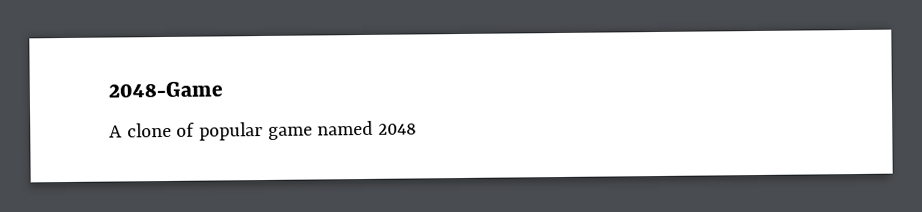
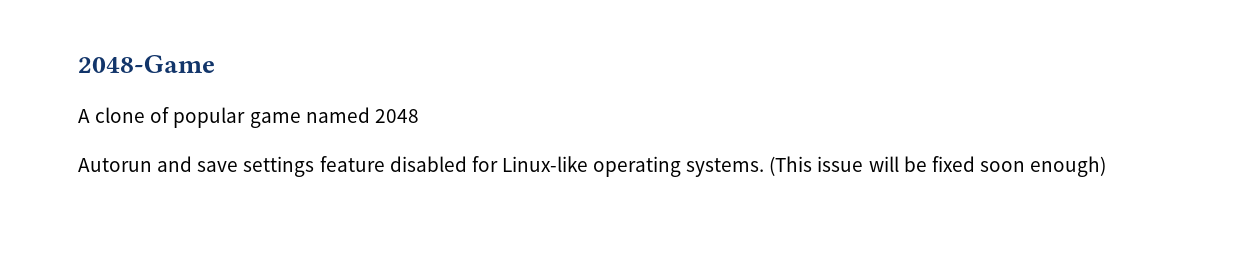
(418, 129) none -> [78,156,1107,177] // Autorun and save settings feature disabled for Linux-like operating systems. (This issue will be fixed soon enough)

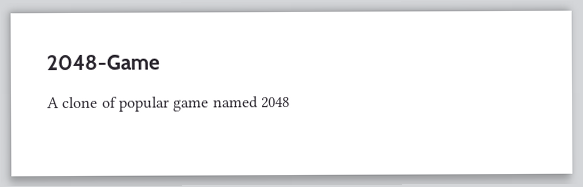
[78,156,1107,177] // Autorun and save settings feature disabled for Linux-like operating systems. (This issue will be fixed soon enough) -> (290, 103) none

